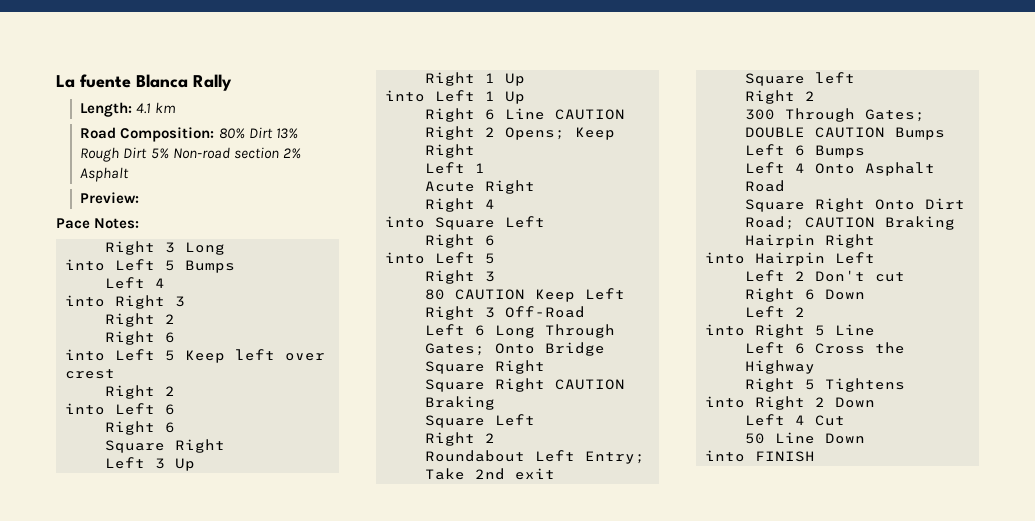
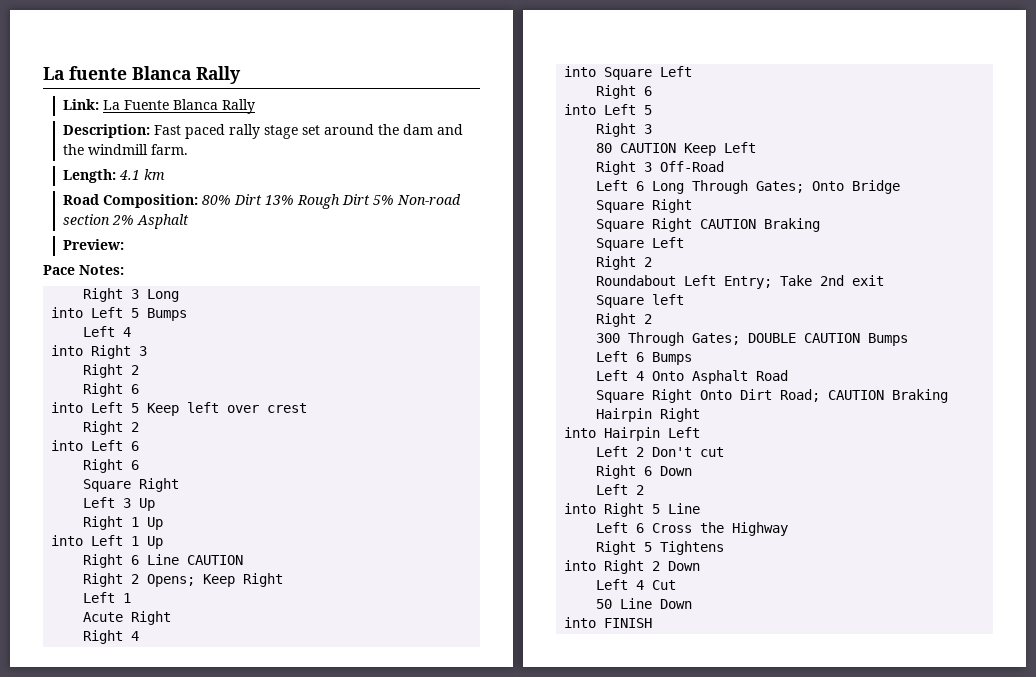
(232, 82) none -> [63,99,256,114] [63,124,464,139] [63,144,189,155] // Link: La Fuente Blanca Rally // Description: Fast paced rally stage set around the dam and the windmill farm.

